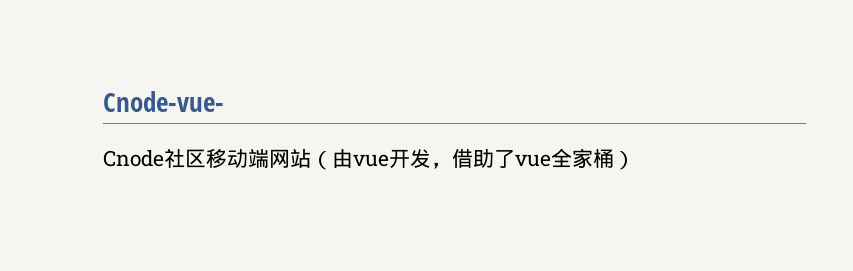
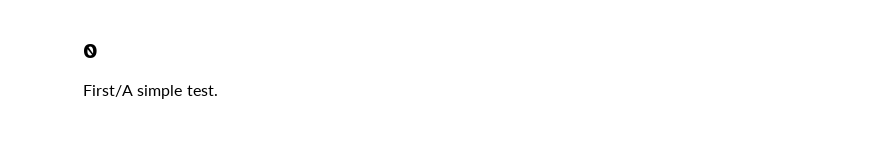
[103,91,224,112] [103,148,635,170] Cnode-vue- // Cnode社区移动端网站（由vue开发，借助了vue全家桶） -> [83,44,97,58] [83,85,218,99] 0 // First/A simple test.

